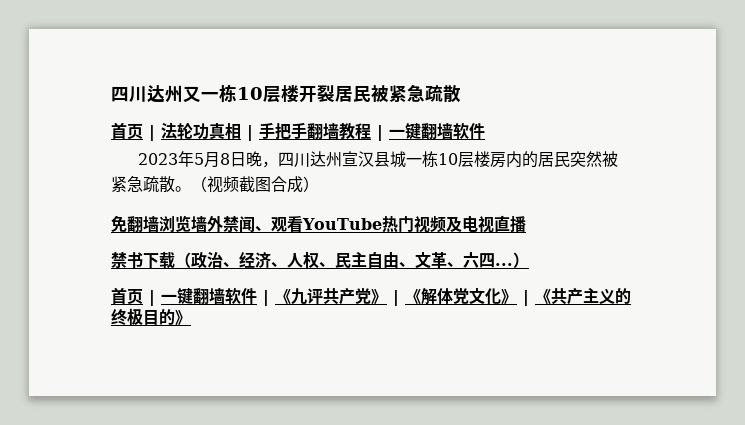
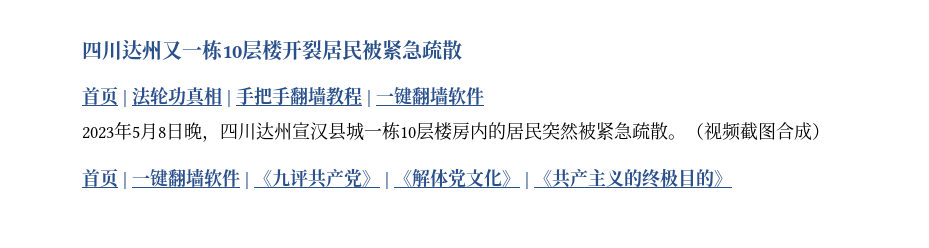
[111,215,526,233] [111,251,529,269] // 免翻墙浏览墙外禁闻、观看YouTube热门视频及电视直播 // 禁书下载（政治、经济、人权、民主自由、文革、六四...） -> (830, 131) none

